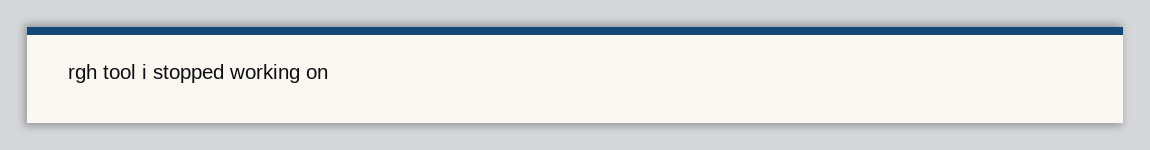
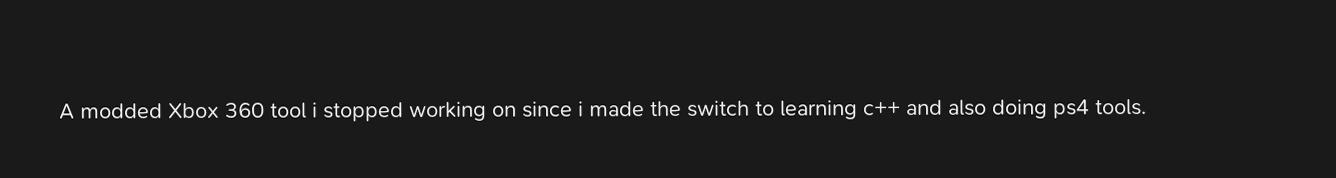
[68,64,97,83] rgh -> [59,102,265,120] A modded Xbox 360
(328, 73) none -> [522,98,1147,120] since i made the switch to learning c++ and also doing ps4 tools.

